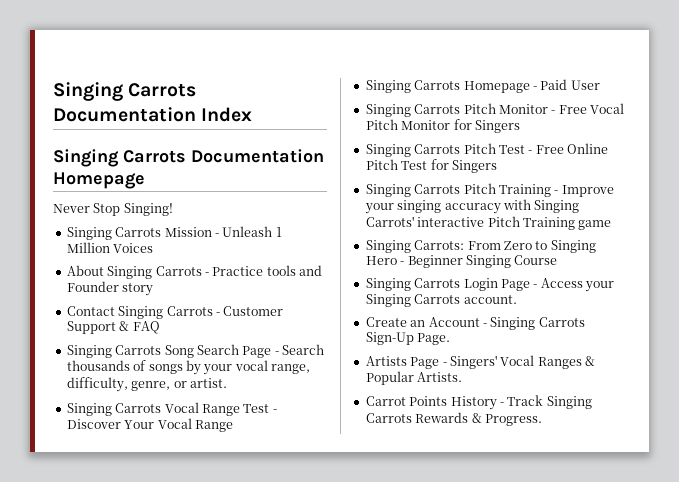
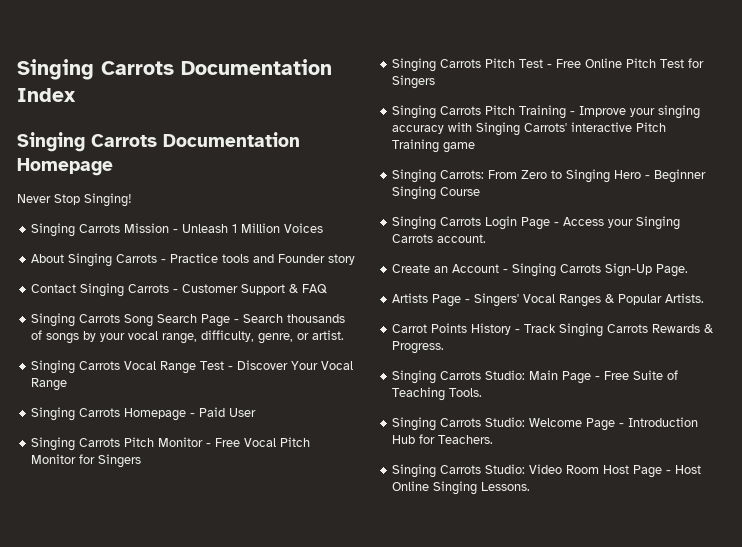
(542, 420) none -> [392,370,679,384] [392,387,483,401] [392,417,699,431] [392,434,494,444] [392,464,702,478] [392,481,531,495] // Singing Carrots Studio: Main Page - Free Suite of Teaching Tools. // Singing Carrots Studio: Welcome Page - Introduction Hub for Teachers. // Singing Carrots Studio: Video Room Host Page - Host Online Singing Lessons.

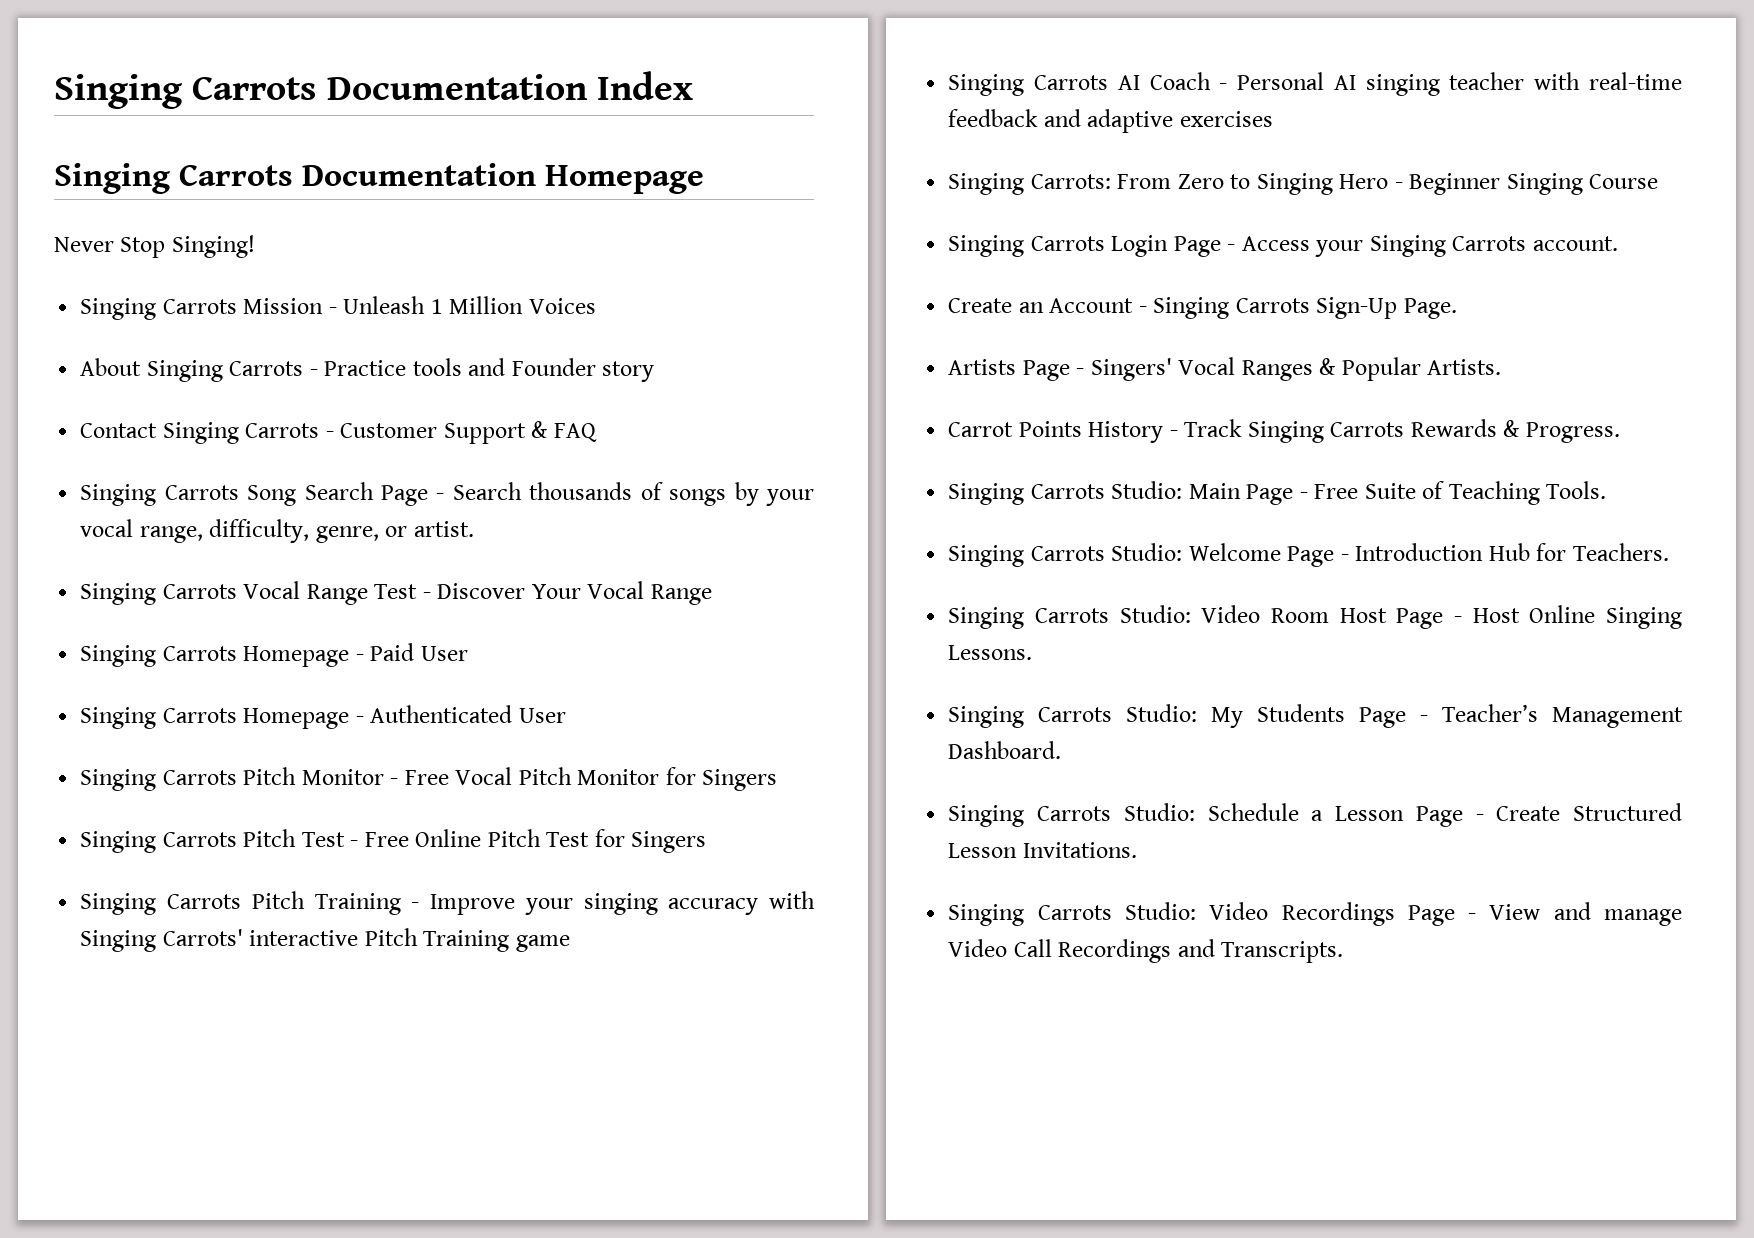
(257, 412) none -> [80,705,566,729] // Singing Carrots Homepage - Authenticated User
(476, 147) none -> [948,72,1682,96] [948,109,1273,133] // Singing Carrots AI Coach - Personal AI singing teacher with real-time feedback and adaptive exercises
(531, 486) none -> [948,704,1683,728] [948,741,1062,759] [948,803,1682,827] [948,842,1137,858] [948,902,1682,926] [948,939,1344,963] // Singing Carrots Studio: My Students Page - Teacher’s Management Dashboard. // Singing Carrots Studio: Schedule a Lesson Page - Create Structured Lesson Invitations. // Singing Carrots Studio: Video Recordings Page - View and manage Video Call Recordings and Transcripts.

